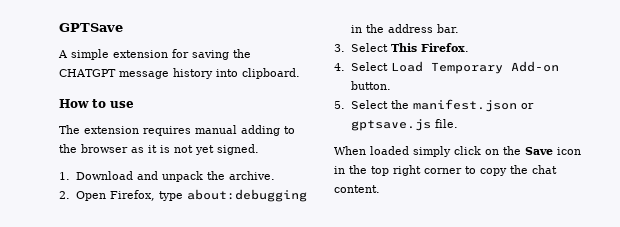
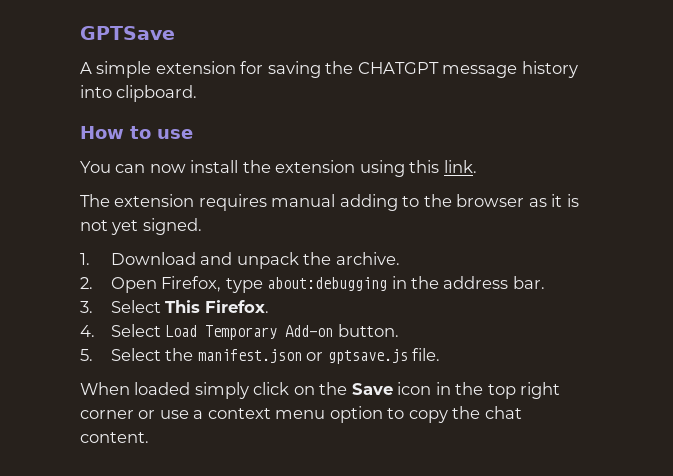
(134, 104) none -> [80,160,477,177] // You can now install the extension using this link.
(462, 171) none -> [138,406,383,423] or use a context menu option

